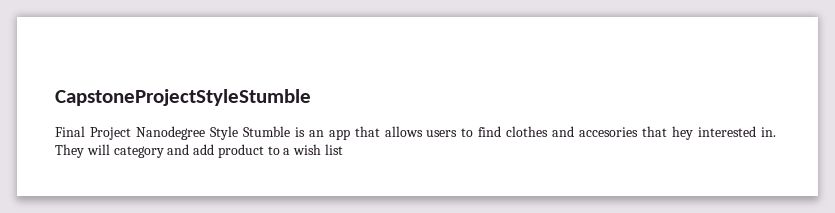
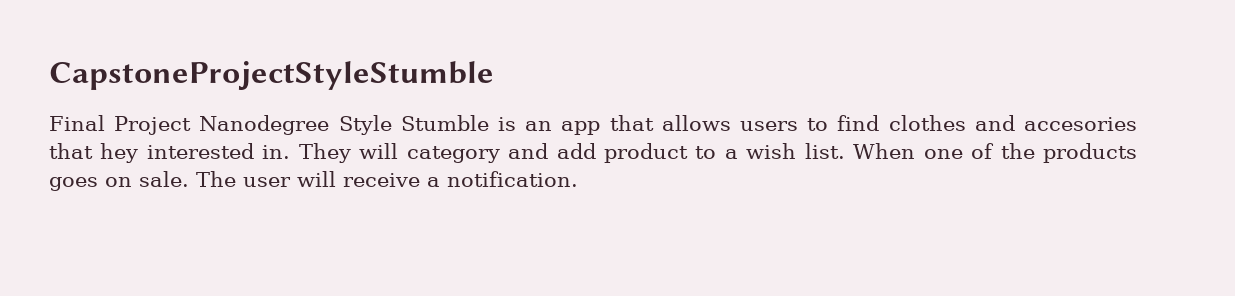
[325,144,344,155] list -> [804,143,1138,163] [49,171,578,191] list. When one of the products goes on sale. The user will receive a notification.

